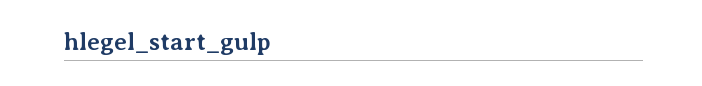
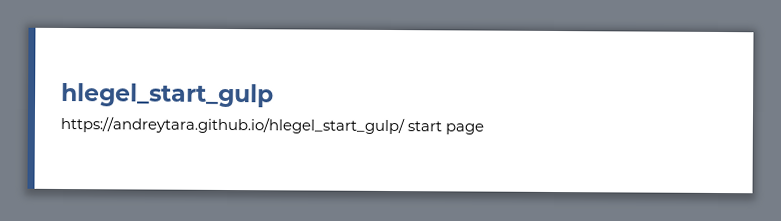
(271, 43) none -> [60,115,485,135] // https://andreytara.github.io/hlegel_start_gulp/ start page

